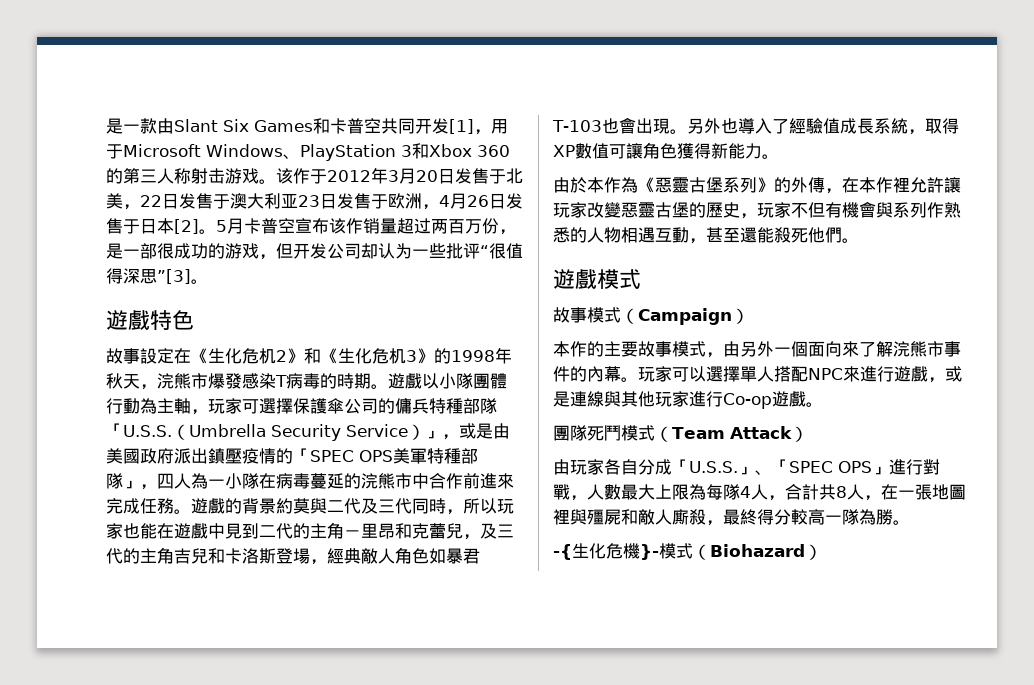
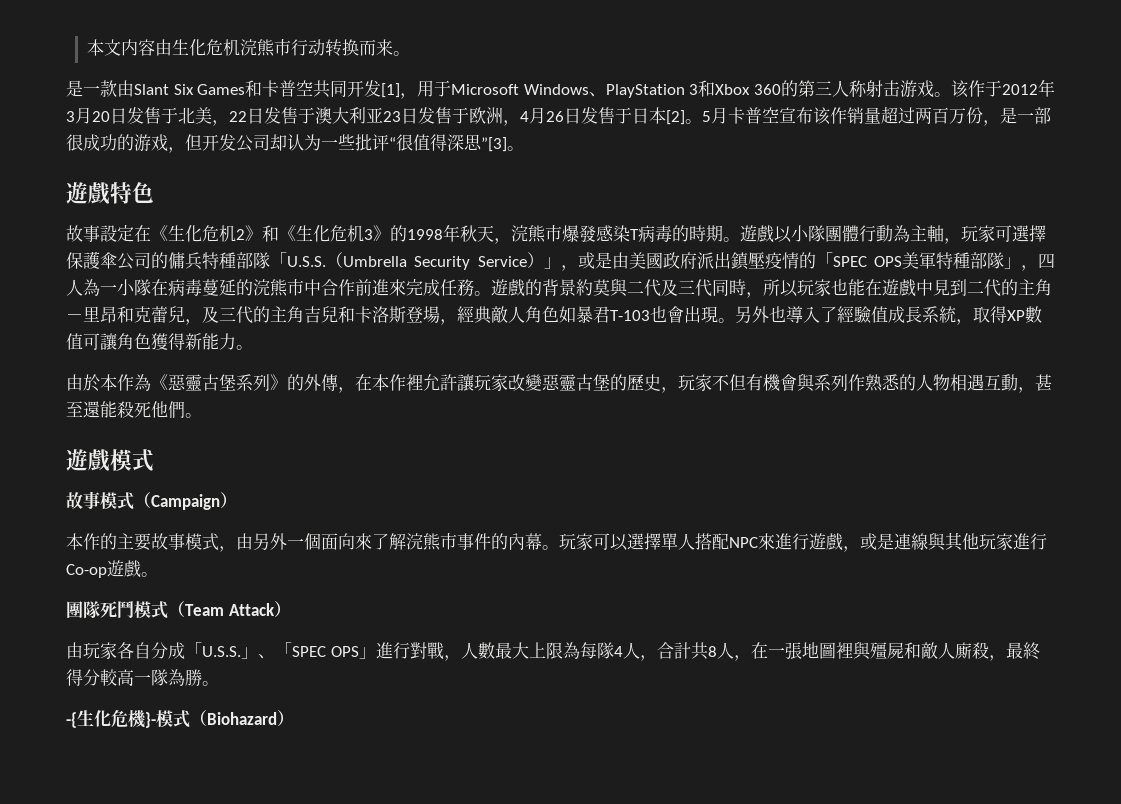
(106, 126) none -> [87,39,411,57] 本文内容由生化危机浣熊市行动转换而来。 //

